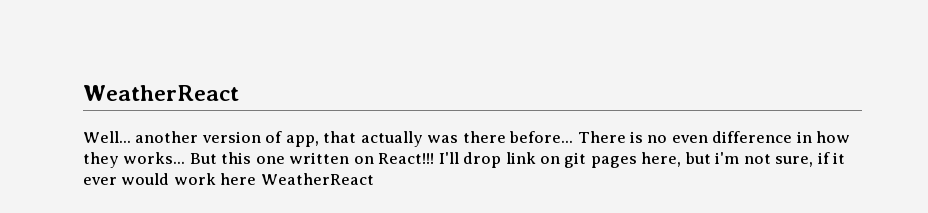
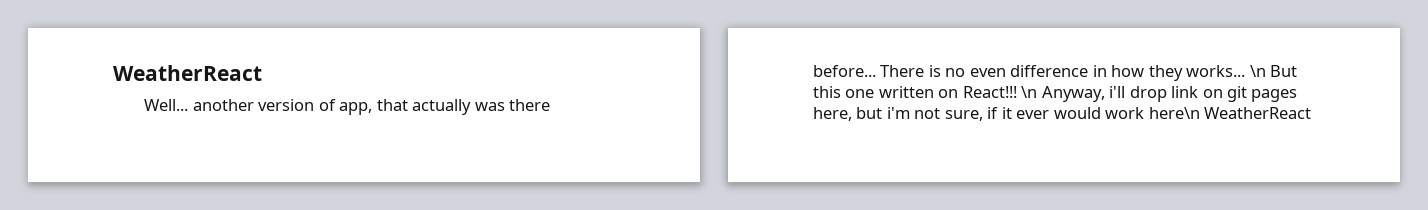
(186, 158) none -> [1249,65,1266,77] \n
[438,152,459,164] I'll -> [1021,86,1126,102] \n Anyway, i'll
[220,173,257,185] here -> [1148,107,1200,119] here\n

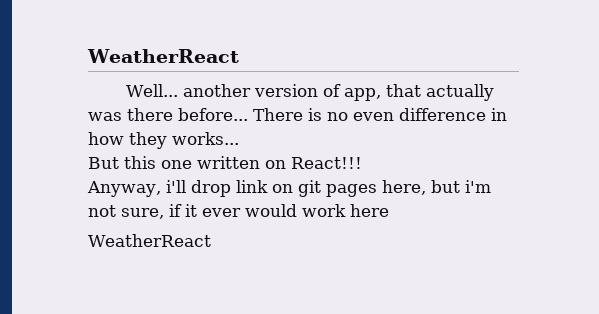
[1249,65,1266,77] \n -> (239, 138) //
[1021,86,1038,98] \n -> (362, 163) //
[1148,107,1200,119] here\n -> [350,204,389,217] here //

